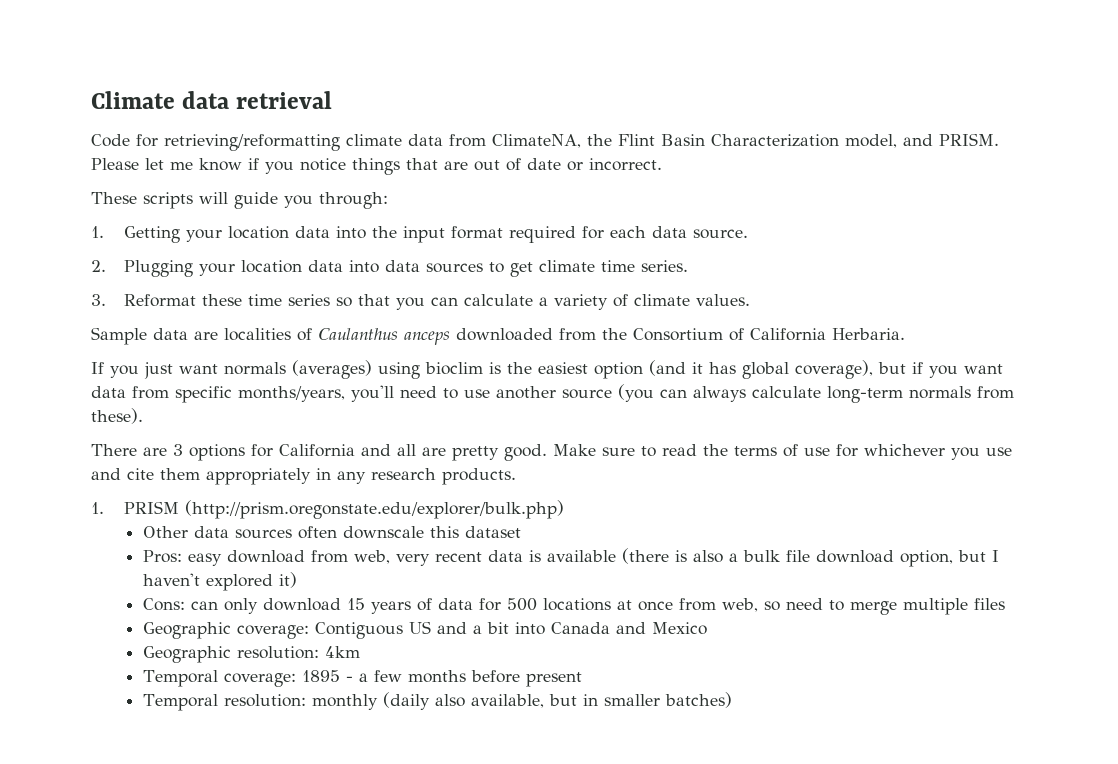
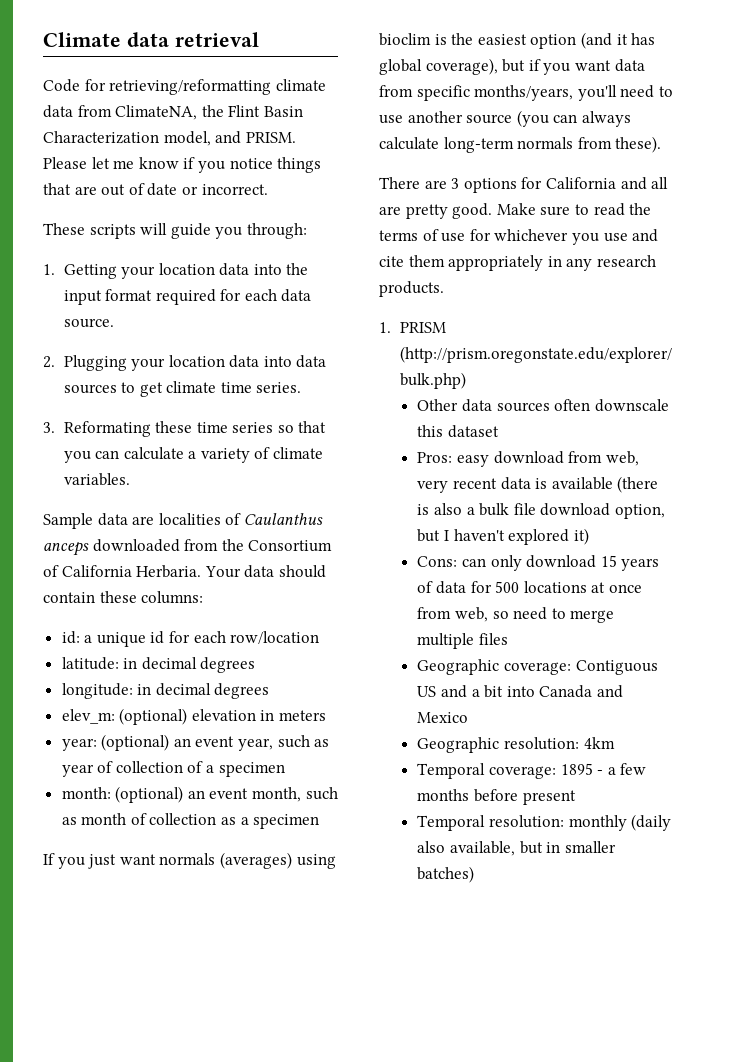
[123,294,196,307] Reformat -> [63,421,151,437] Reformating
[695,294,750,306] values. -> [63,473,130,486] variables.
(905, 334) none -> [204,565,326,578] [43,591,204,604] [61,631,320,647] [61,657,256,673] [61,683,270,699] [61,708,327,725] [61,734,330,751] [61,761,285,777] [61,786,338,803] [61,813,320,829] Your data should contain these columns: // id: a unique id for each row/location // latitude: in decimal degrees // longitude: in decimal degrees // elev_m: (optional) elevation in meters // year: (optional) an event year, such as year of collection of a specimen // month: (optional) an event month, such as month of collection as a specimen

